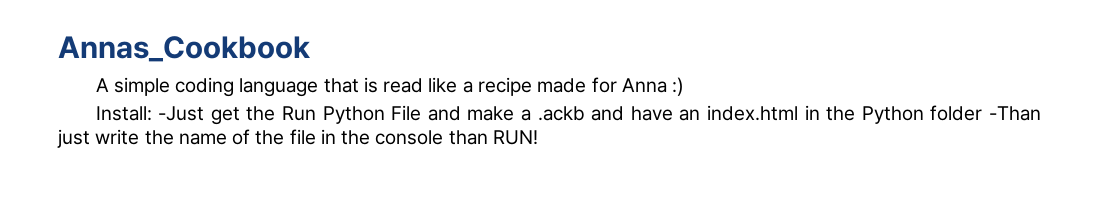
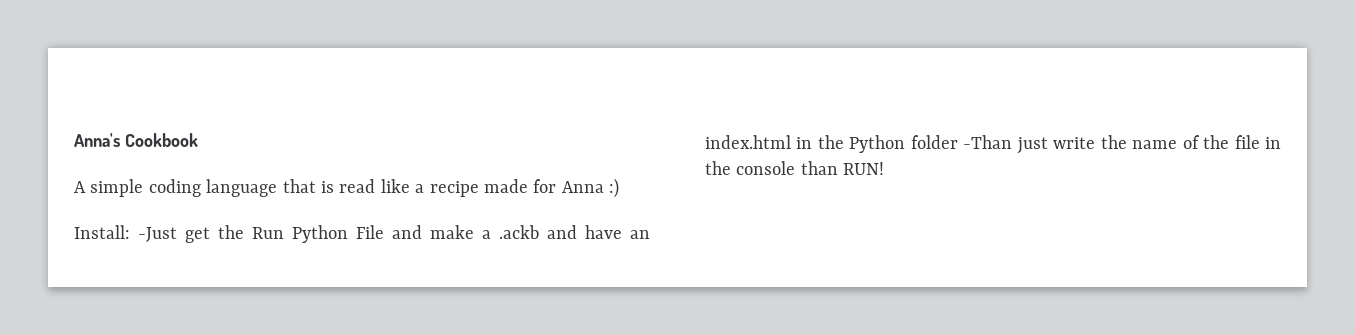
[58,36,310,62] Annas_Cookbook -> [74,133,198,147] Anna's Cookbook

